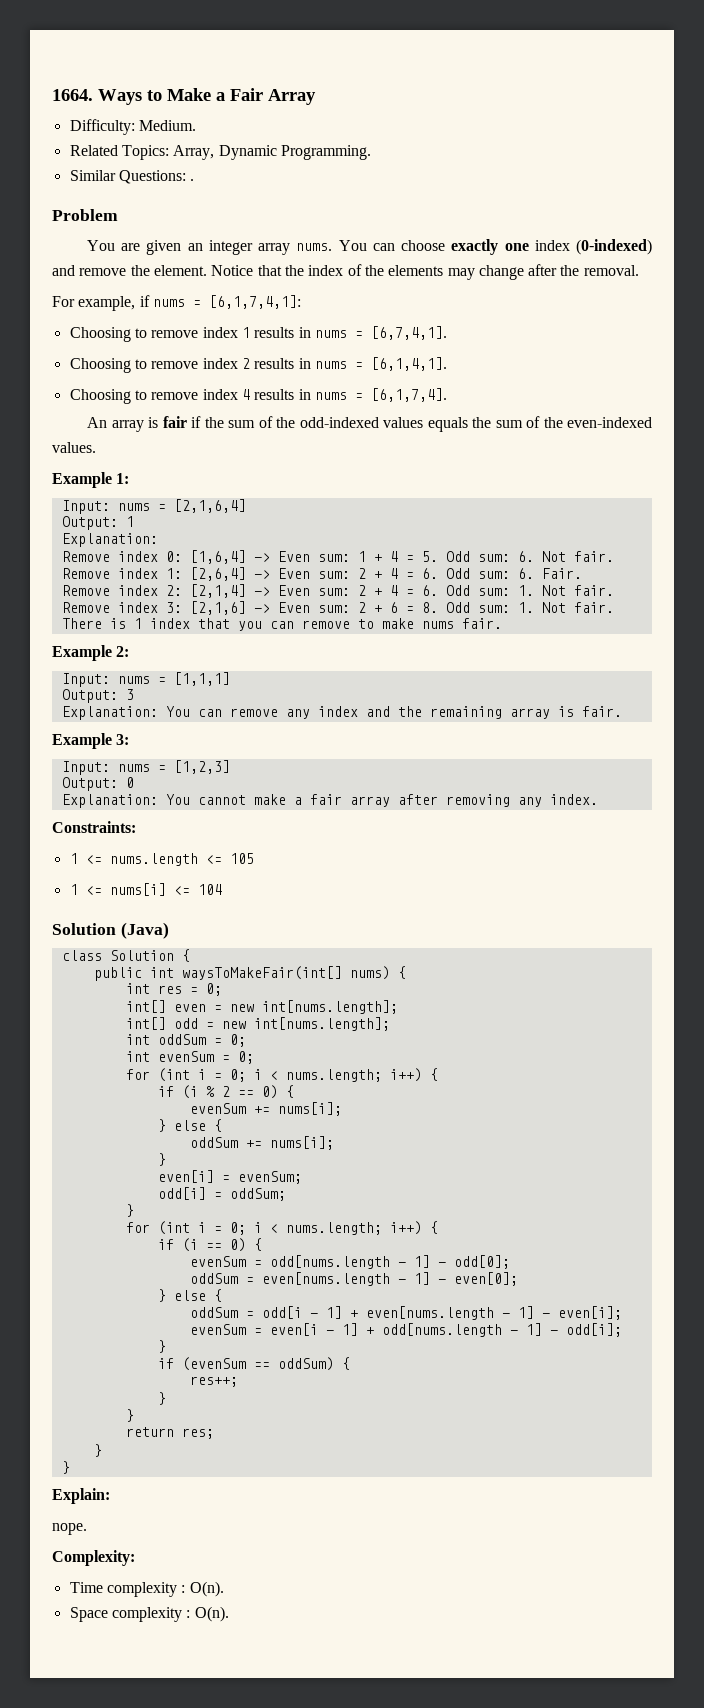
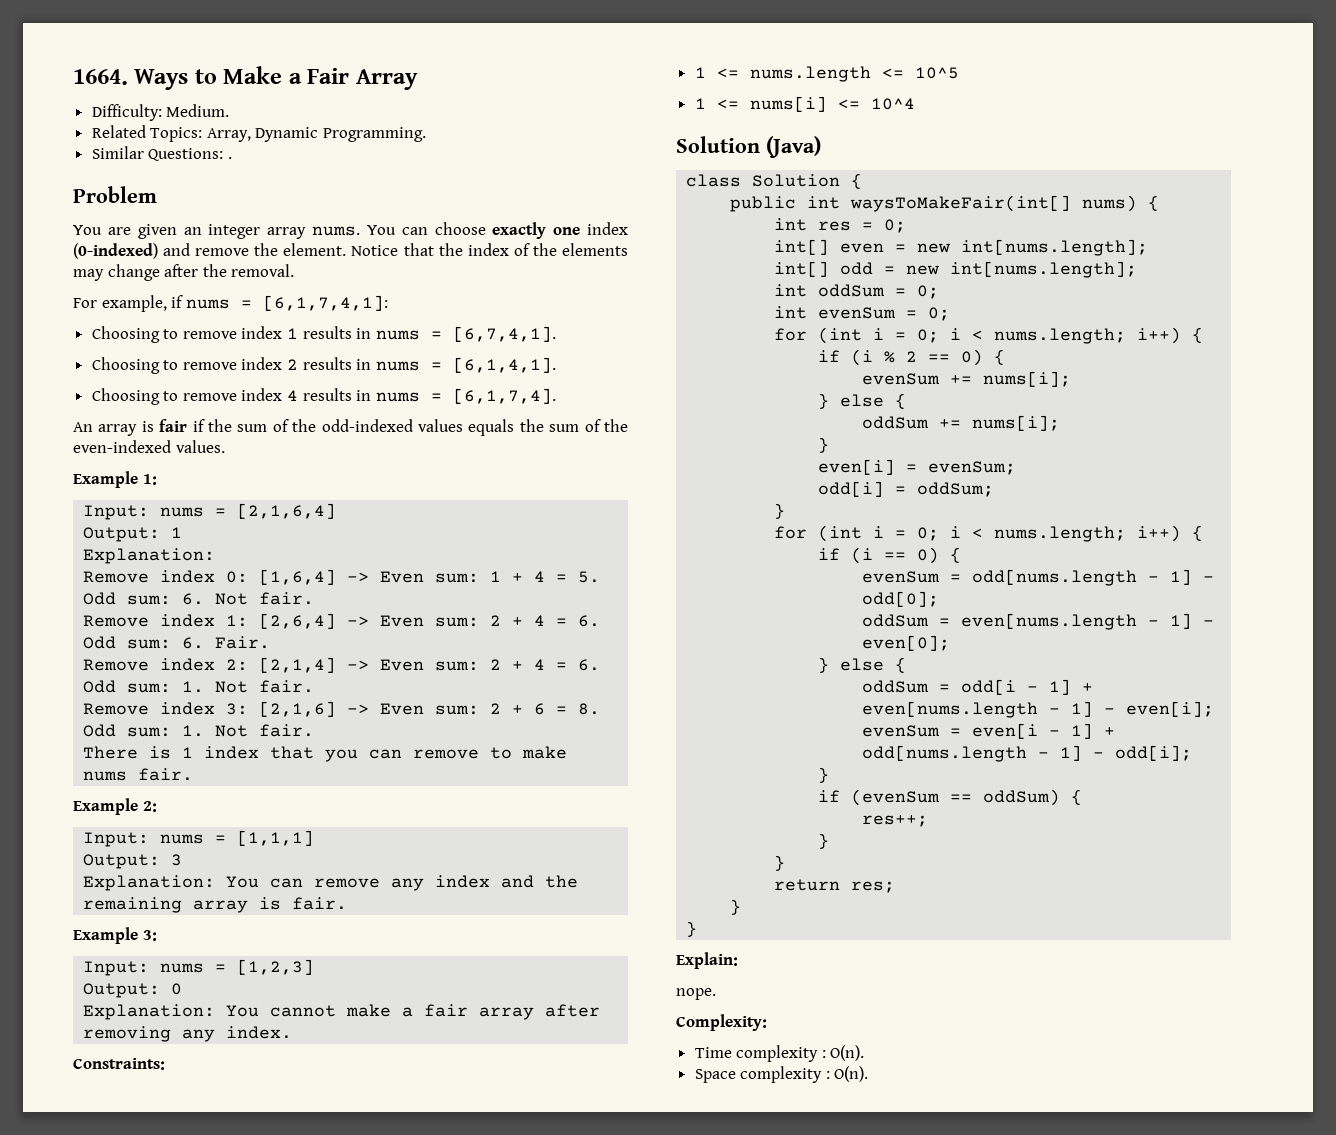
[229,853,254,864] 105 -> [914,67,959,79] 10^5
[197,884,222,895] 104 -> [870,98,915,110] 10^4

